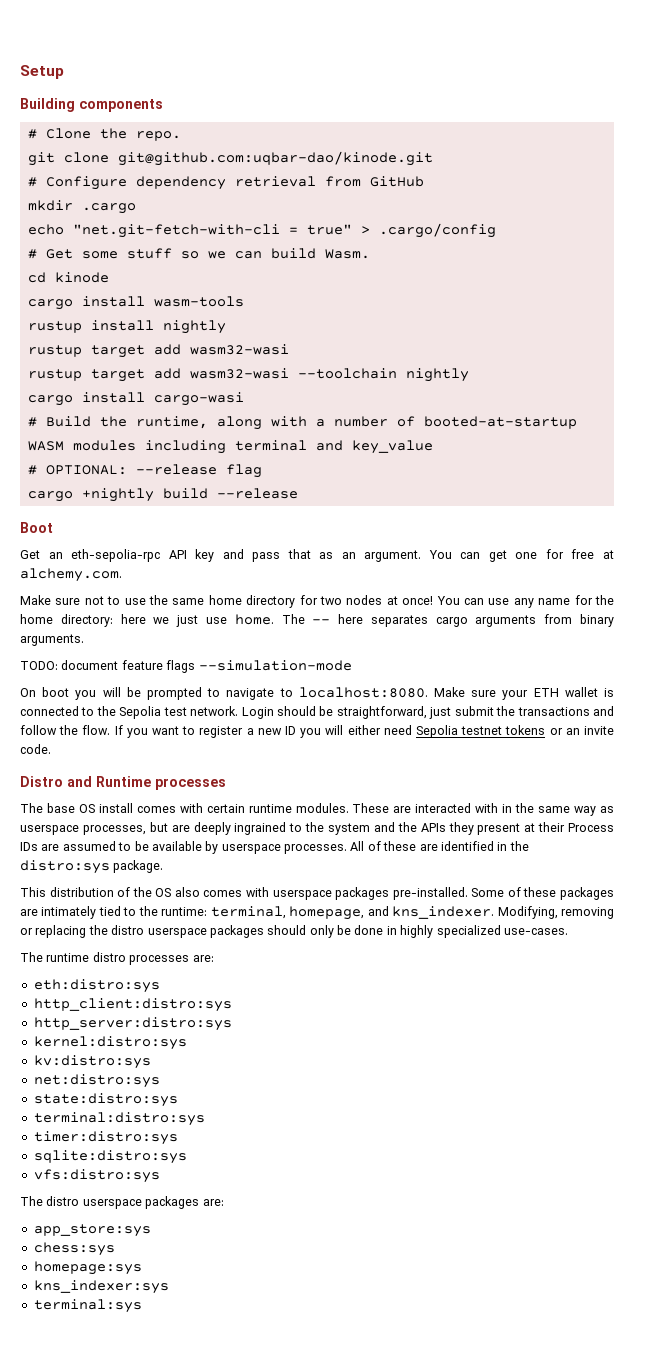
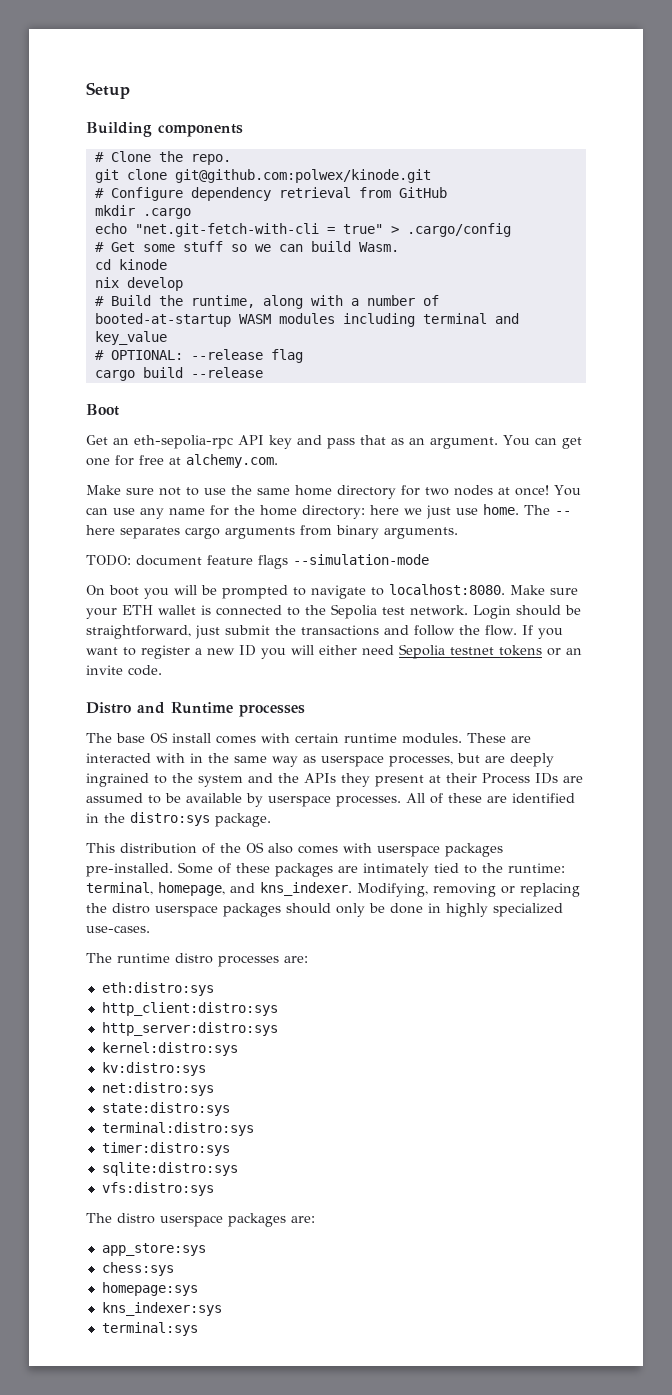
[117,151,433,166] git@github.com:uqbar-dao/kinode.git -> [174,169,431,183] git@github.com:polwex/kinode.git
[27,296,244,310] [27,320,226,334] [27,344,289,358] [27,368,469,382] [27,392,244,406] cargo install wasm-tools // rustup install nightly // rustup target add wasm32-wasi // rustup target add wasm32-wasi --toolchain nightly // cargo install cargo-wasi -> [94,277,183,291] nix develop
[81,488,154,502] +nightly -> (135, 375) none

